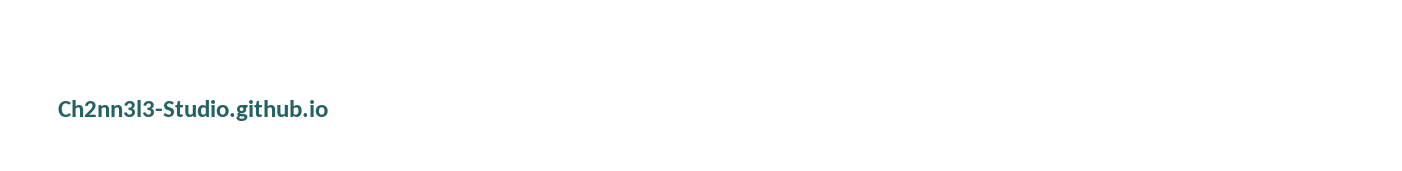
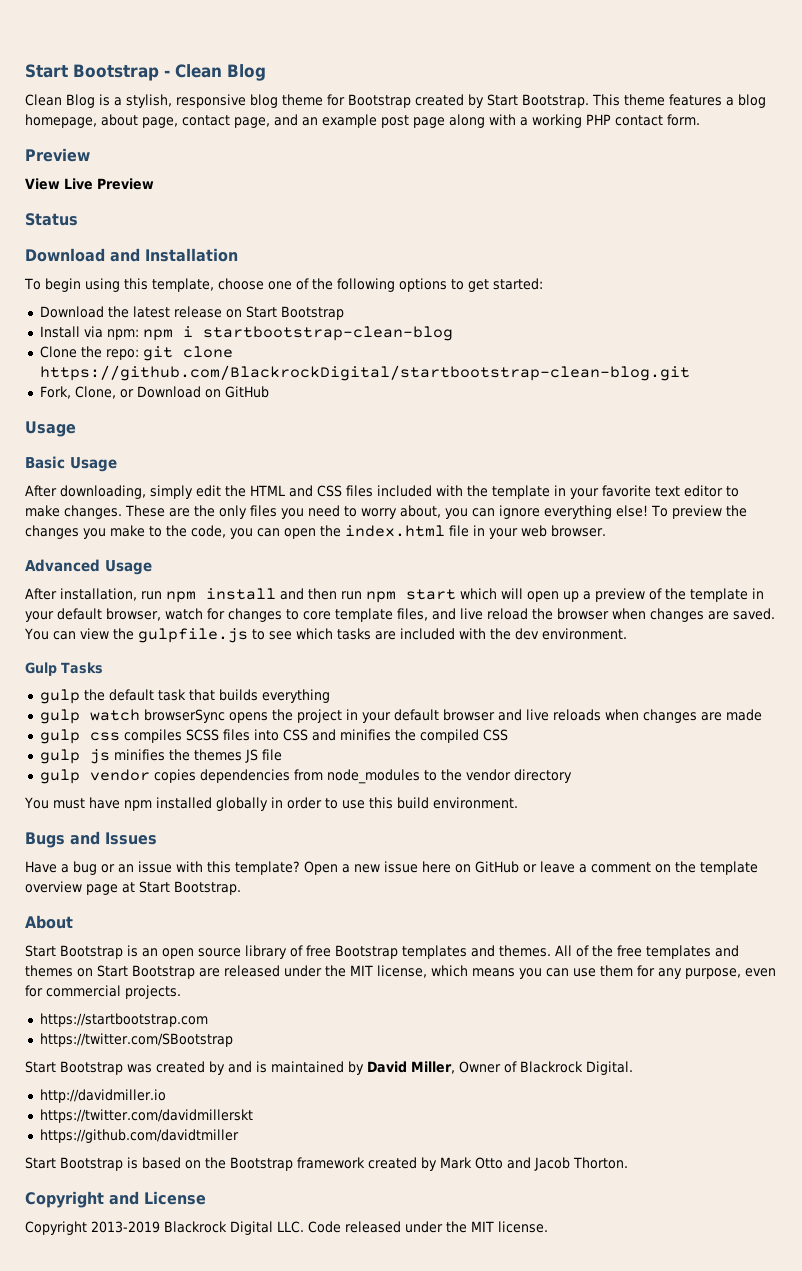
[58,100,328,121] Ch2nn3l3-Studio.github.io -> [25,64,266,81] [25,94,766,108] [25,114,700,128] [25,148,90,162] [25,178,154,190] [25,213,78,226] [25,248,238,262] [24,278,543,292] [39,306,344,320] [39,326,453,341] [39,346,233,361] [39,365,690,381] [39,386,269,399] [25,421,76,437] [25,456,117,472] [25,485,739,499] [25,505,747,519] [25,525,606,539] [25,559,152,575] [25,588,764,603] [25,608,775,622] [24,628,627,643] [25,662,103,676] [39,689,330,704] [39,709,762,724] [39,729,508,744] [39,749,282,764] [39,769,572,784] [24,797,518,811] [25,831,157,848] [25,861,758,875] [25,881,241,895] [25,915,73,929] [25,945,739,959] [25,965,776,979] [25,985,181,999] [39,1013,208,1027] [39,1033,233,1047] [25,1061,633,1075] [39,1089,166,1103] [39,1109,253,1123] [39,1129,239,1143] [25,1157,628,1171] [25,1191,206,1208] [25,1221,548,1235] Start Bootstrap - Clean Blog // Clean Blog is a stylish, responsive blog theme for Bootstrap created by Start Bootstrap. This theme features a blog homepage, about page, contact page, and an example post page along with a working PHP contact form. // Preview // View Live Preview // Status // Download and Installation // To begin using this template, choose one of the following options to get started: // Download the latest release on Start Bootstrap // Install via npm: npm i startbootstrap-clean-blog // Clone the repo: git clone https://github.com/BlackrockDigital/startbootstrap-clean-blog.git // Fork, Clone, or Download on GitHub // Usage // Basic Usage // After downloading, simply edit the HTML and CSS files included with the template in your favorite text editor to make changes. These are the only files you need to worry about, you can ignore everything else! To preview the changes you make to the code, you can open the index.html file in your web browser. // Advanced Usage // After installation, run npm install and then run npm start which will open up a preview of the template in your default browser, watch for changes to core template files, and live reload the browser when changes are saved. You can view the gulpfile.js to see which tasks are included with the dev environment. // Gulp Tasks // gulp the default task that builds everything // gulp watch browserSync opens the project in your default browser and live reloads when changes are made // gulp css compiles SCSS files into CSS and minifies the compiled CSS // gulp js minifies the themes JS file // gulp vendor copies dependencies from node_modules to the vendor directory // You must have npm installed globally in order to use this build environment. // Bugs and Issues // Have a bug or an issue with this template? Open a new issue here on GitHub or leave a comment on the template overview page at Start Bootstrap. // About // Start Bootstrap is an open source library of free Bootstrap templates and themes. All of the free templates and themes on Start Bootstrap are released under the MIT license, which means you can use them for any purpose, even for commercial projects. // https://startbootstrap.com // https://twitter.com/SBootstrap // Start Bootstrap was created by and is maintained by David Miller, Owner of Blackrock Digital. // http://davidmiller.io // https://twitter.com/davidmillerskt // https://github.com/davidtmiller // Start Bootstrap is based on the Bootstrap framework created by Mark Otto and Jacob Thorton. // Copyright and License // Copyright 2013-2019 Blackrock Digital LLC. Code released under the MIT license.

